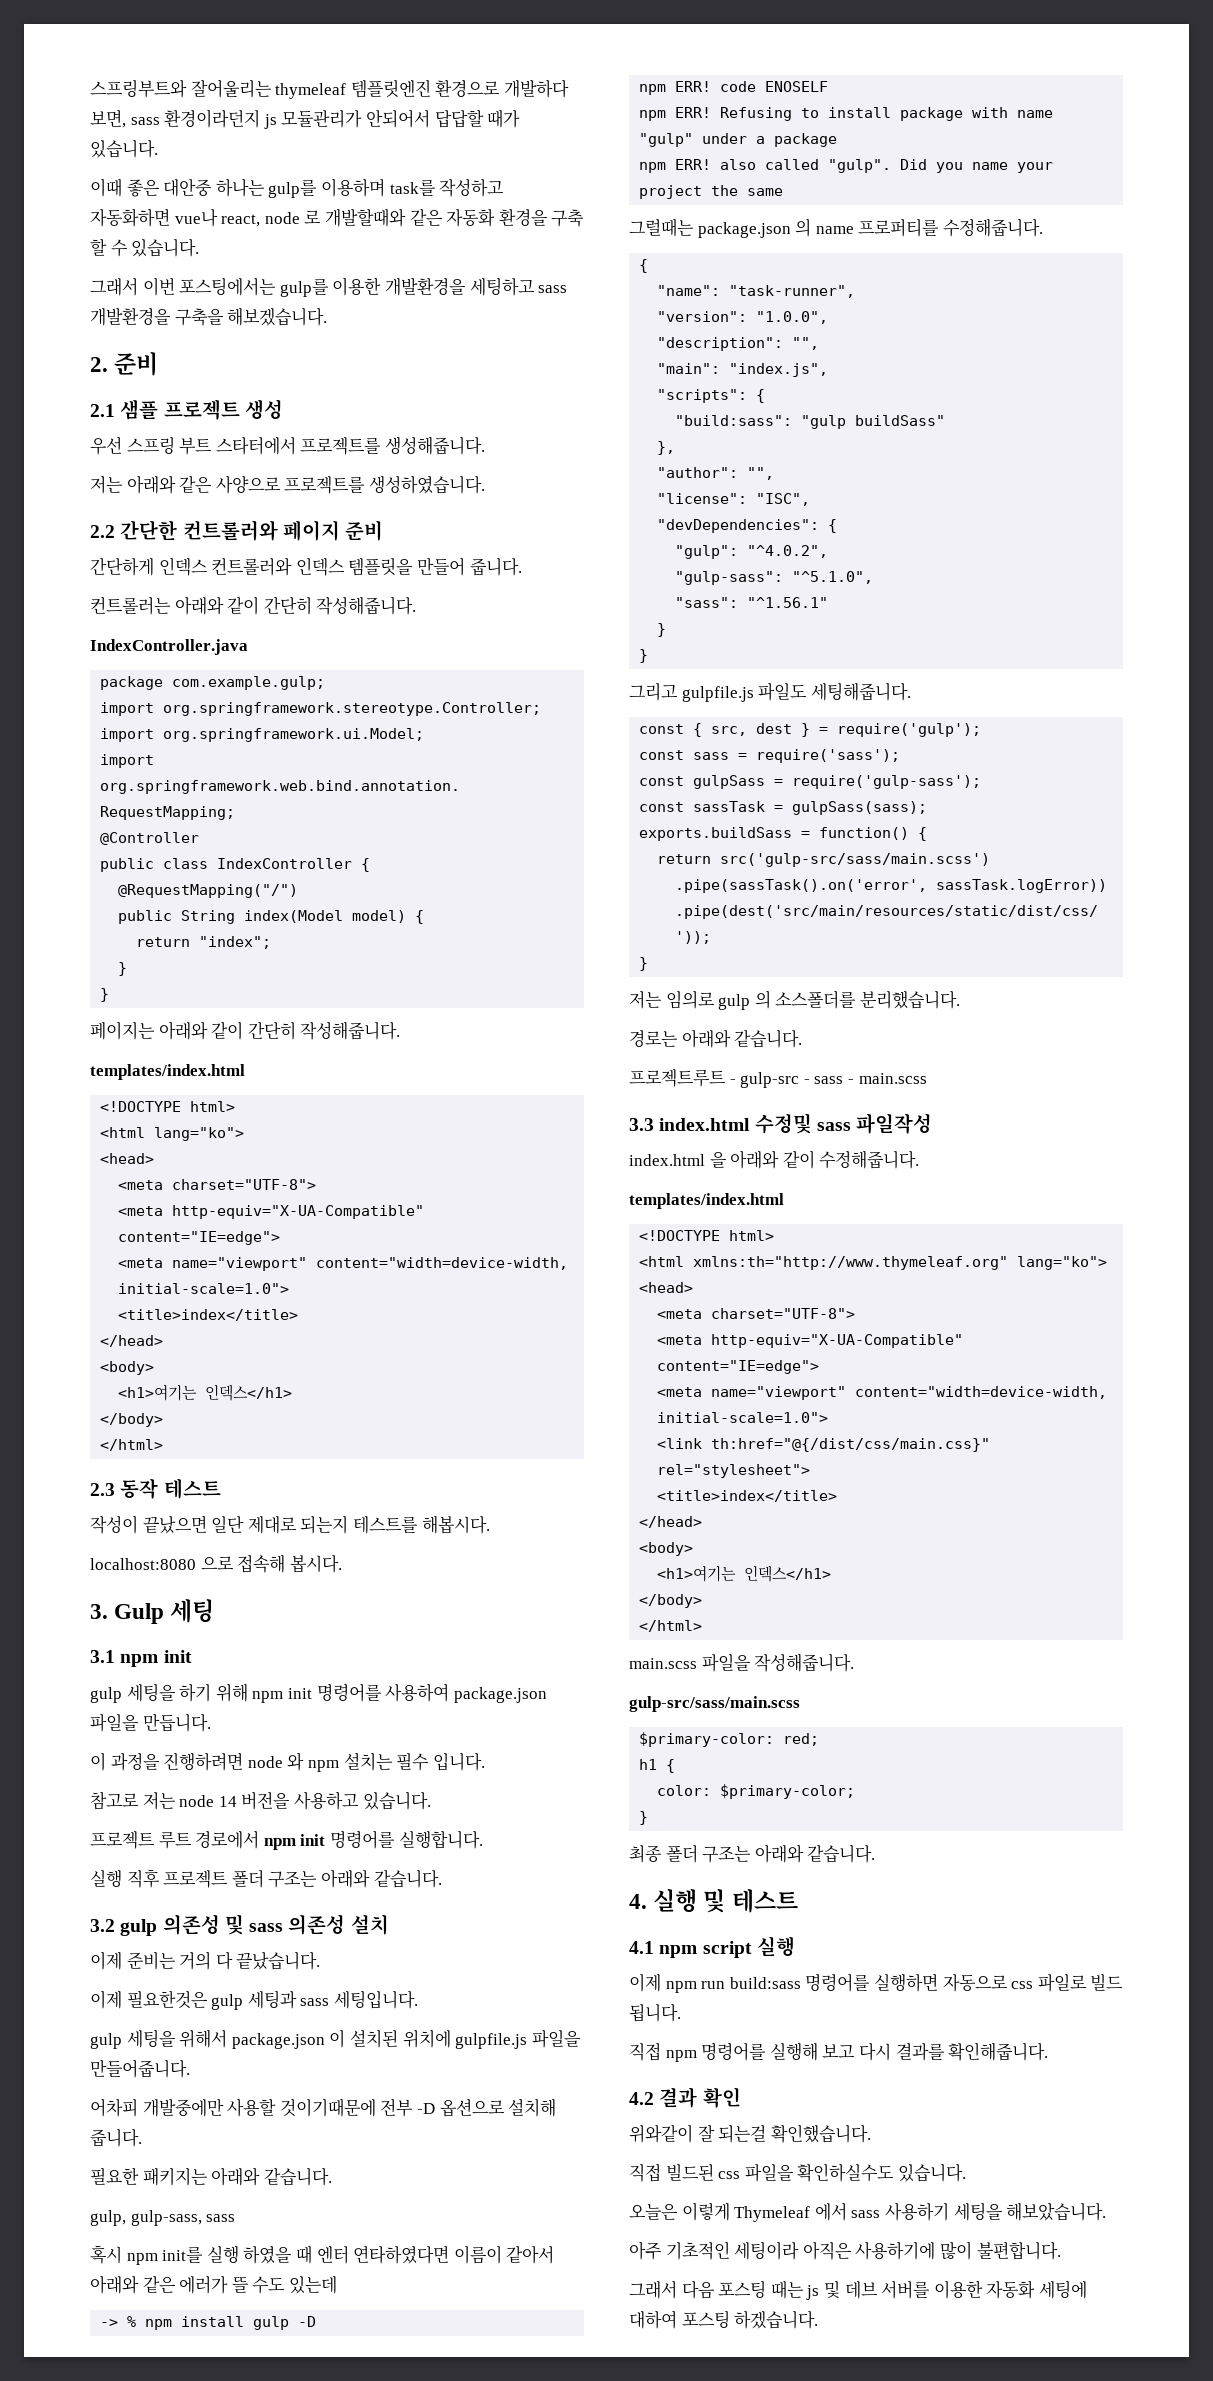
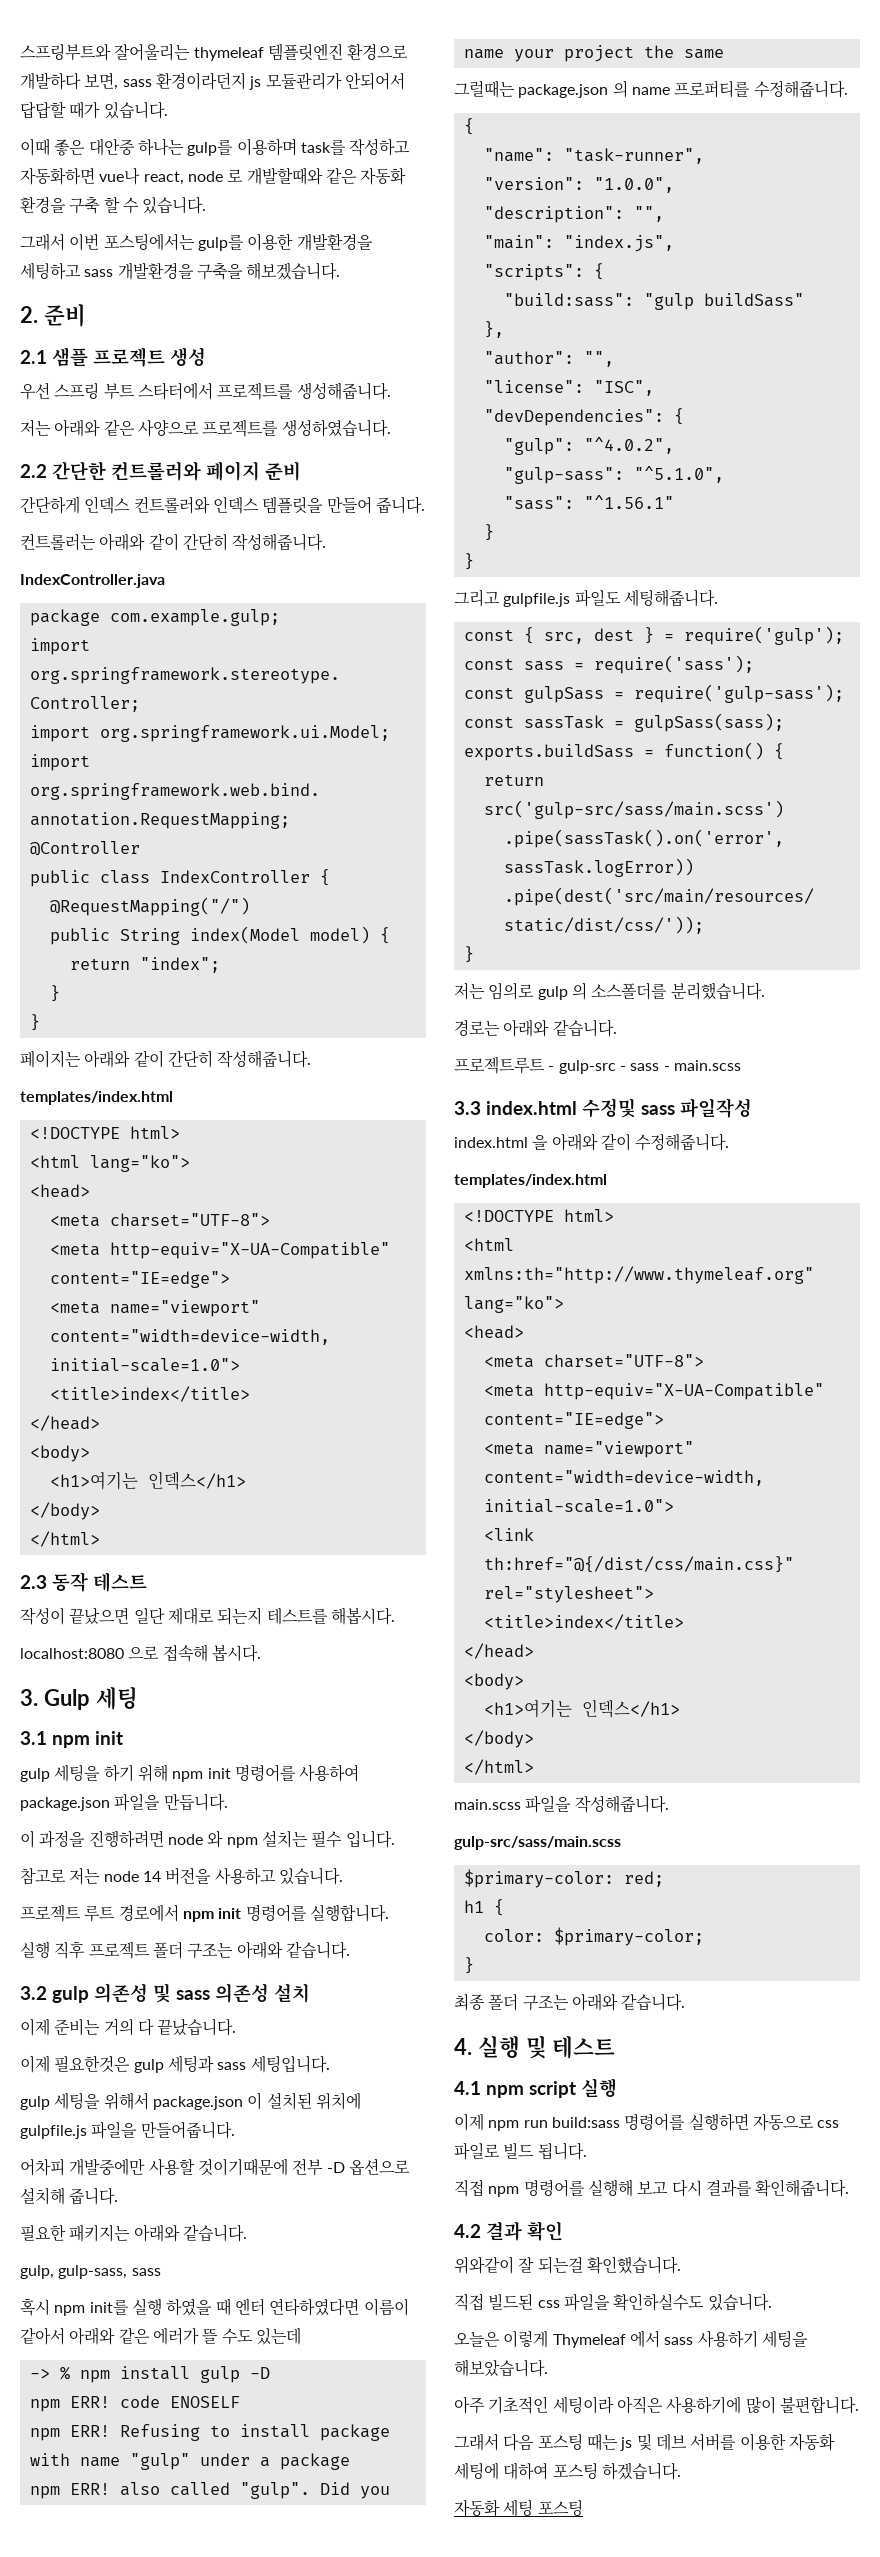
(819, 2320) none -> [454,2499,583,2517] // 자동화 세팅 포스팅

